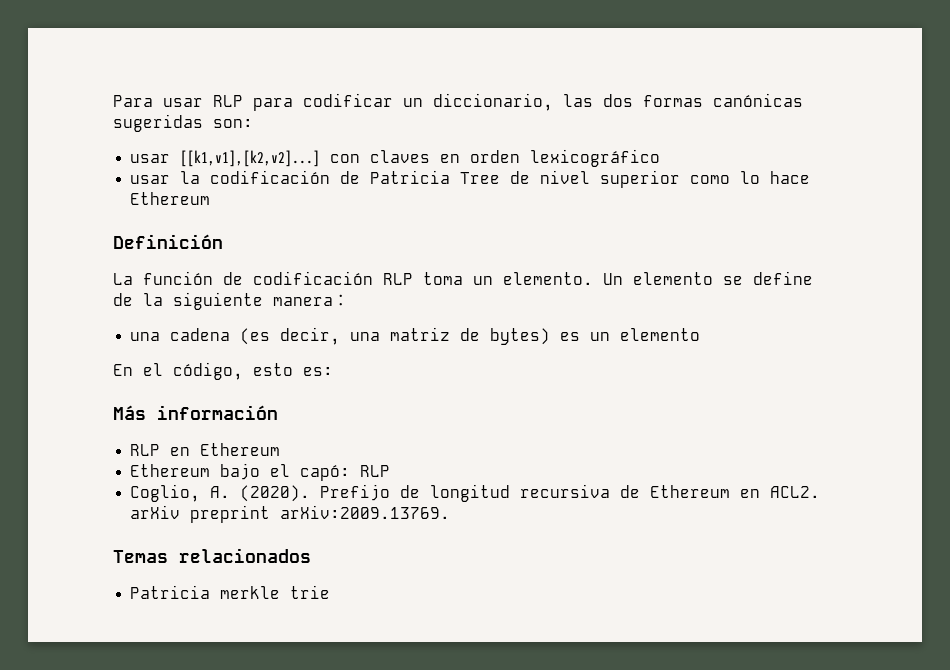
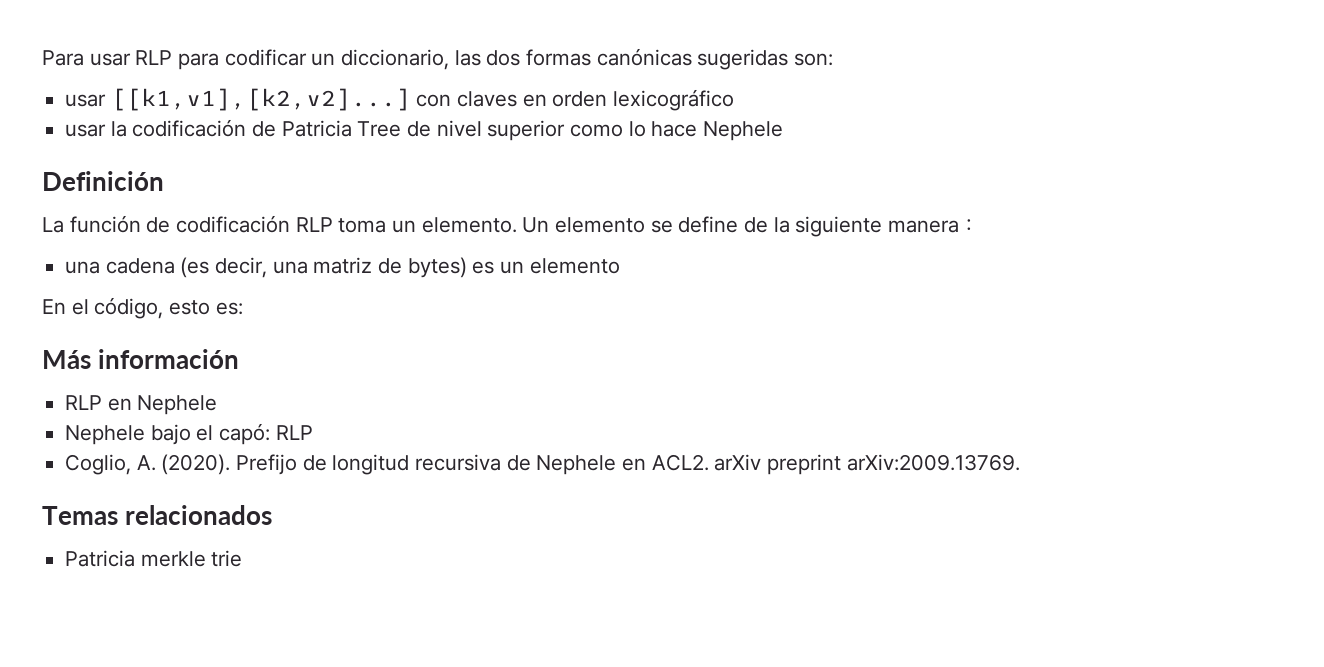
[130,192,211,205] Ethereum -> [703,121,784,141] Nephele
[200,443,281,456] [130,464,211,477] Ethereum // Ethereum -> [137,395,218,415] [65,425,146,445] Nephele // Nephele
[650,485,731,498] Ethereum -> [536,455,617,475] Nephele

